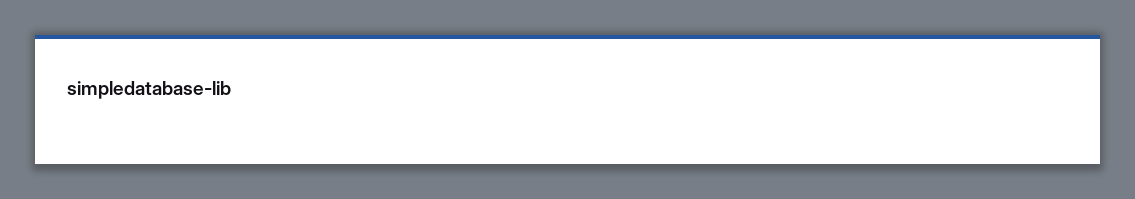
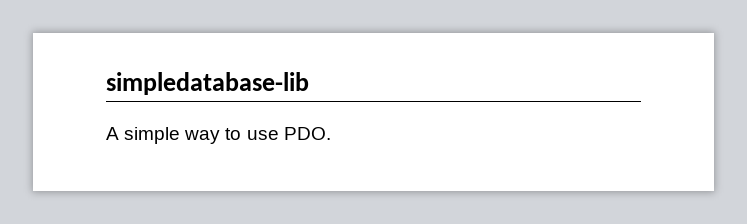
(231, 90) none -> [106,127,331,144] // A simple way to use PDO.

